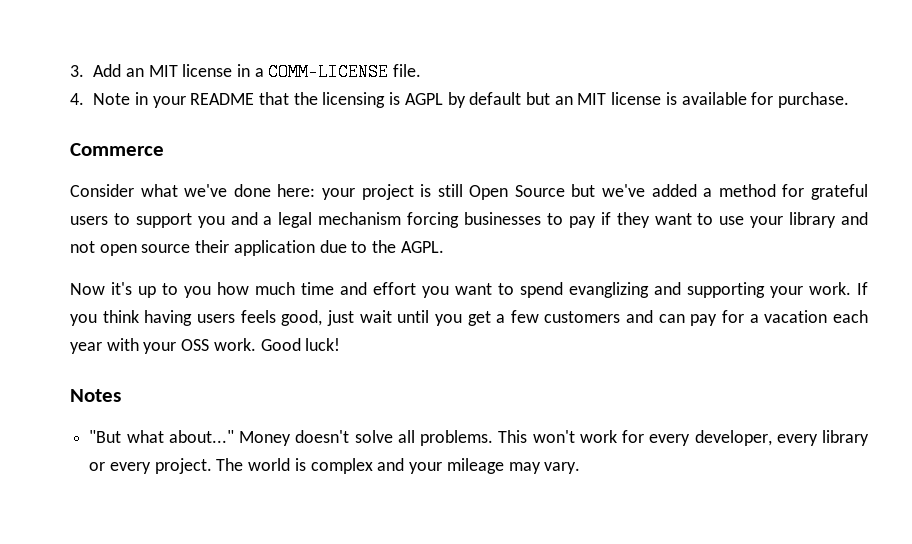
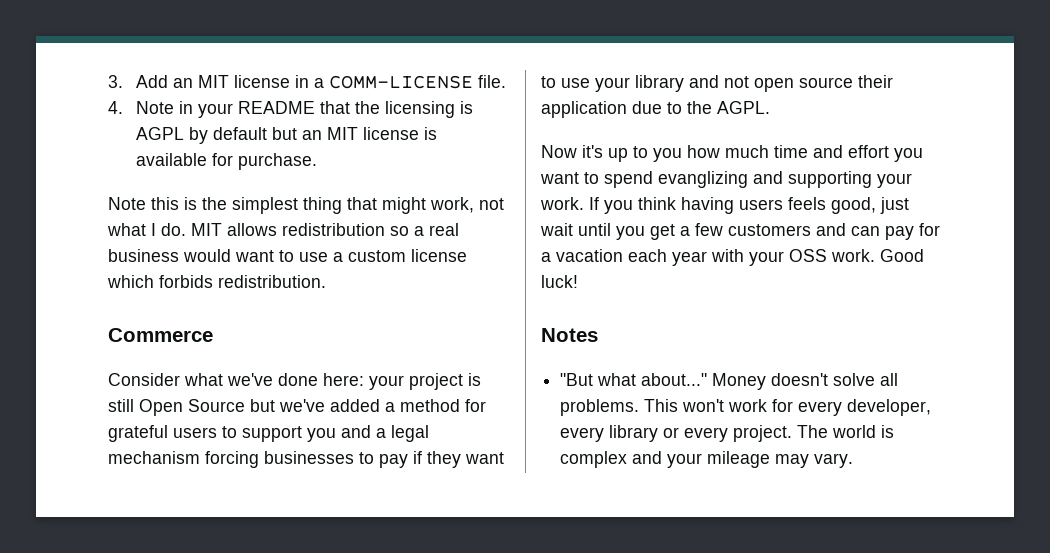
(850, 100) none -> [108,197,504,214] [107,223,459,236] [108,249,467,262] [107,275,326,288] // Note this is the simplest thing that might work, not what I do. MIT allows redistribution so a real business would want to use a custom license which forbids redistribution.

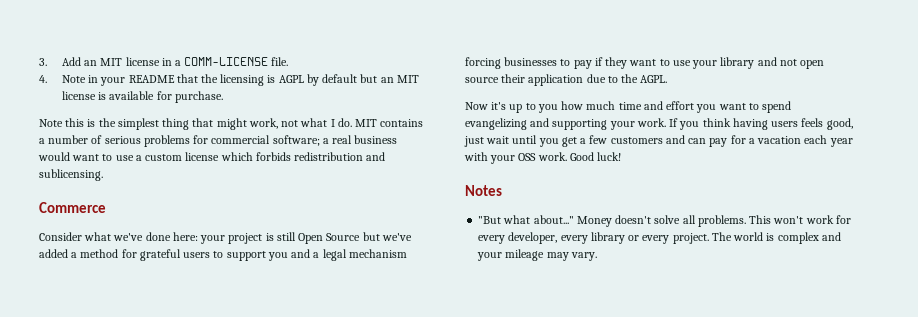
[227,223,409,236] allows redistribution so -> [380,119,424,127] [39,135,320,147] contains a number of serious problems for commercial software;
[218,275,326,288] redistribution. -> [294,152,386,161] [39,169,103,181] redistribution and sublicensing.
[658,171,748,188] evanglizing -> [465,118,527,130] evangelizing

